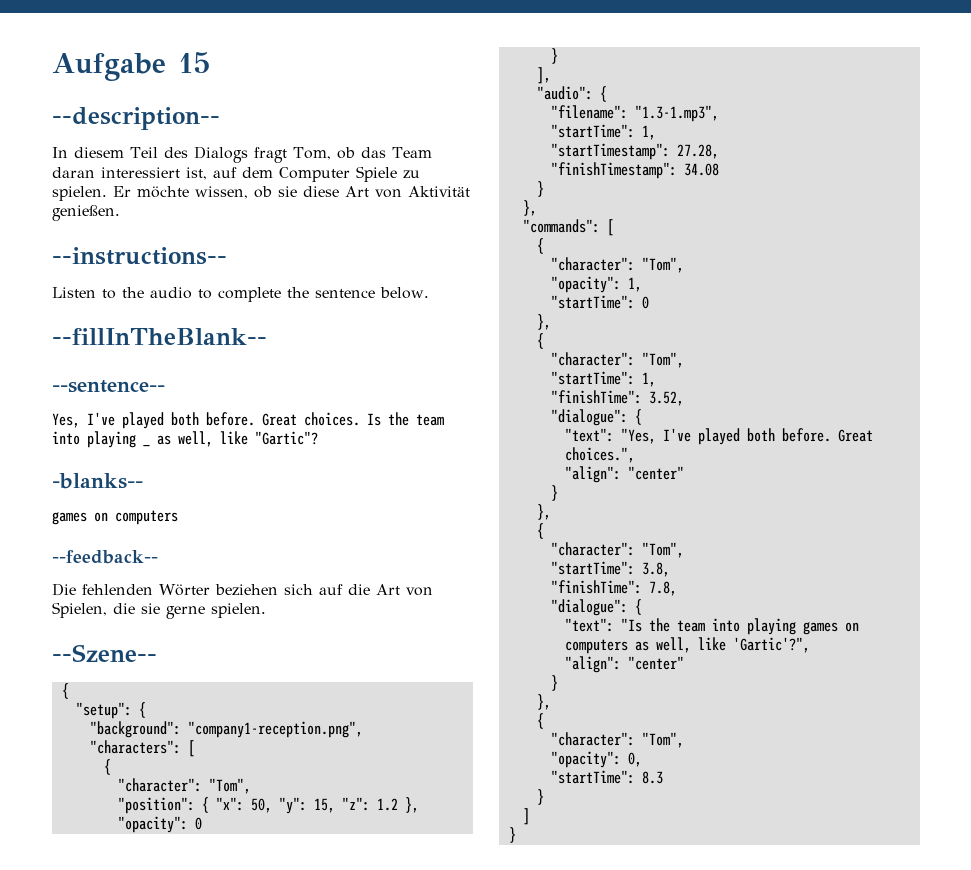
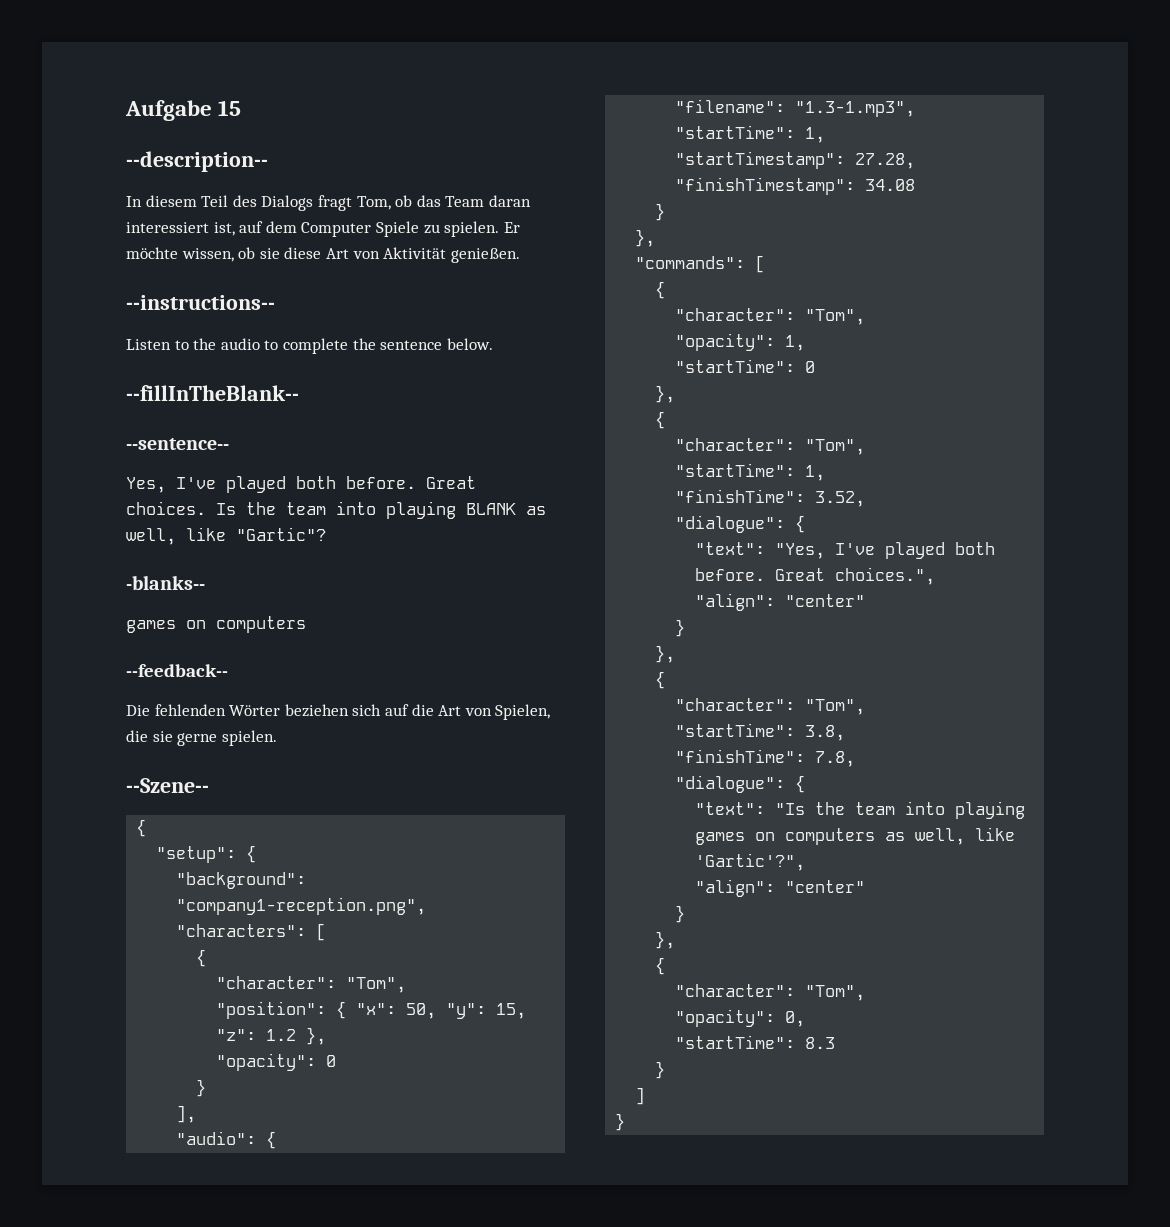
[143,444,150,447] _ -> [466,503,516,515] BLANK

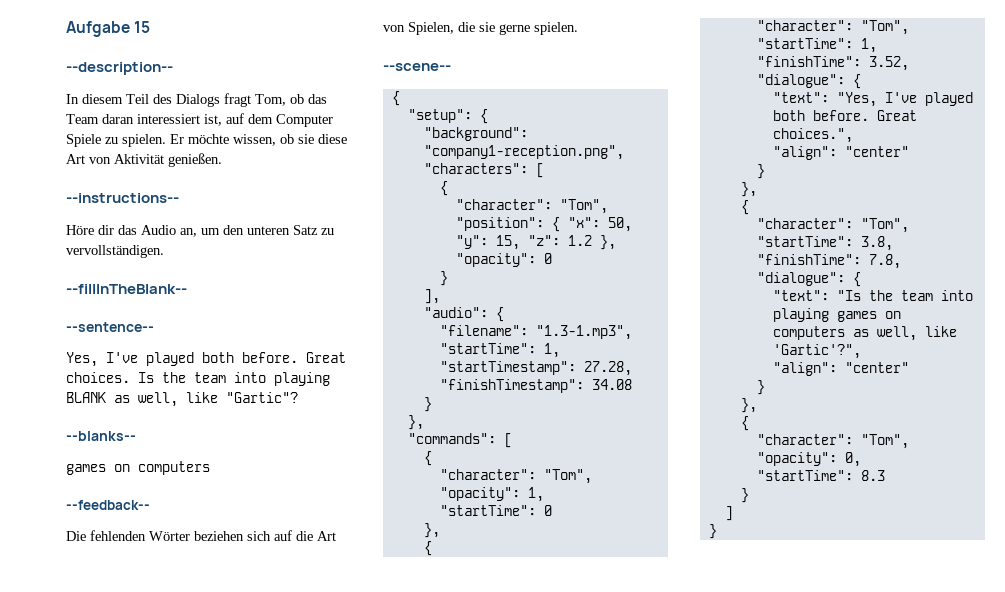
[126,338,493,354] Listen to the audio to complete the sentence below. -> [66,225,334,237] [66,245,164,258] Höre dir das Audio an, um den unteren Satz zu vervollständigen.
[126,575,205,590] -blanks-- -> [66,431,136,441] --blanks--
[126,778,209,793] --Szene-- -> [383,63,451,71] --scene--

